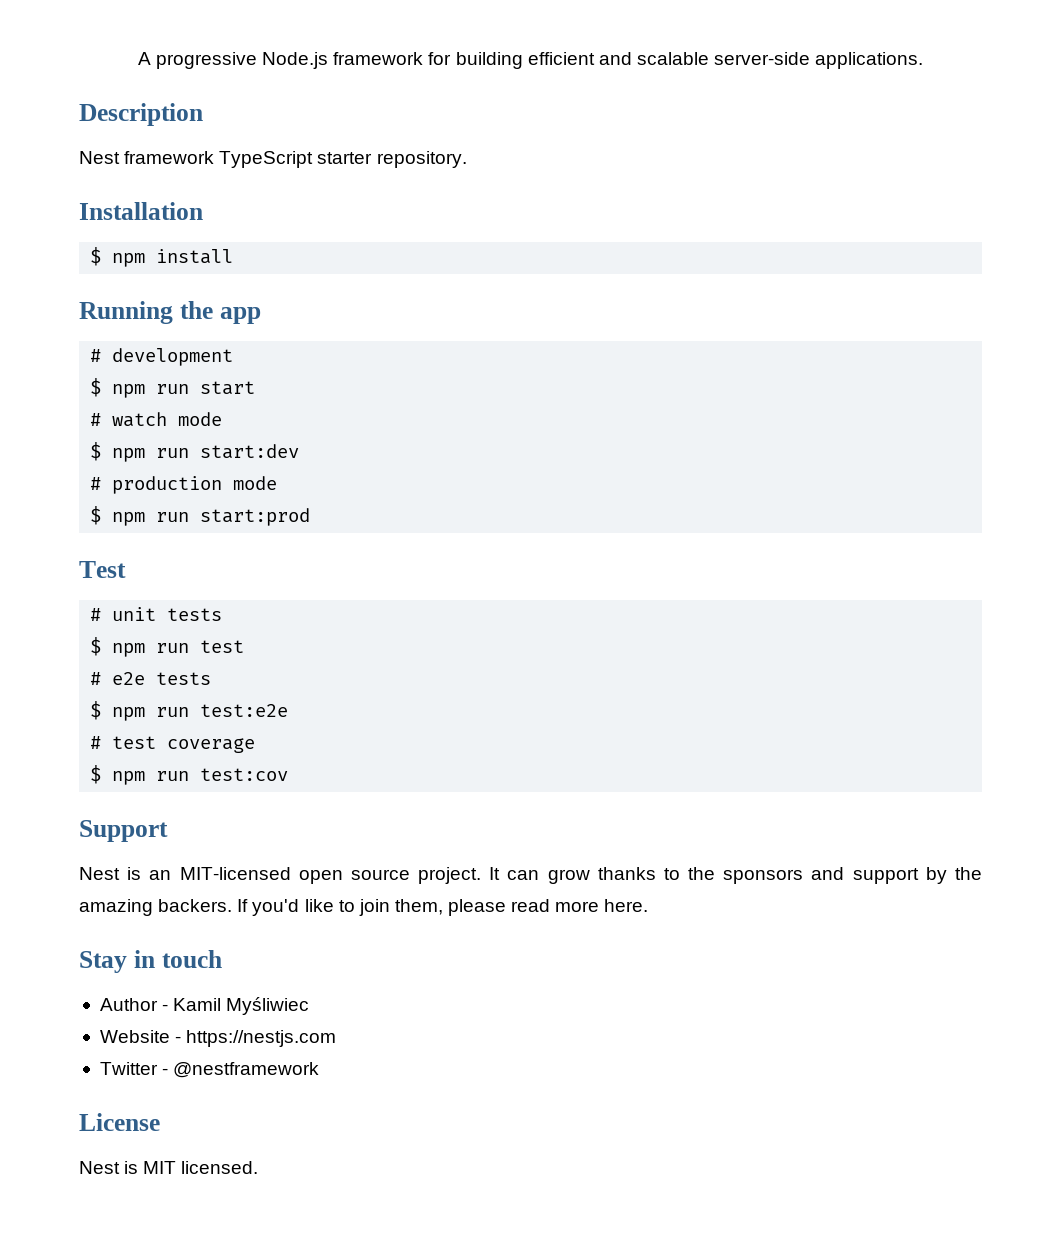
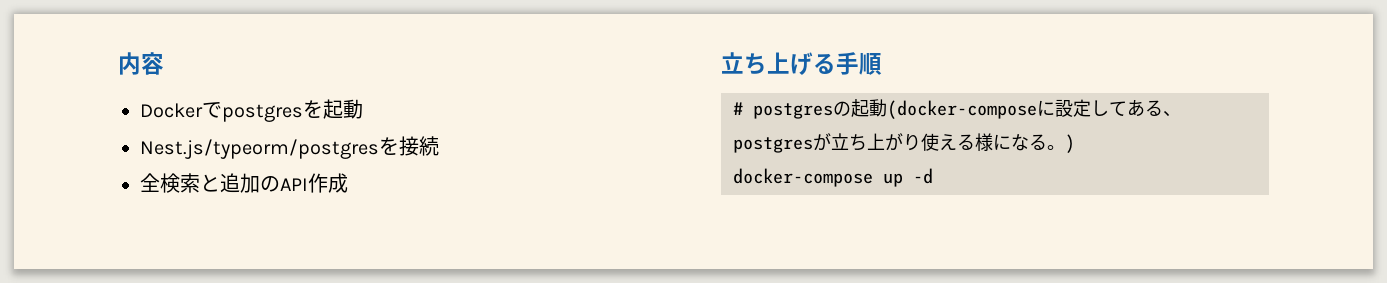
[137,52,924,69] [79,103,203,126] [79,151,467,168] [79,202,203,220] [90,247,234,267] [79,301,261,324] [90,348,234,366] [90,378,256,398] [90,412,223,427] [90,442,300,462] [90,476,278,494] [90,506,311,526] [79,561,126,578] [90,607,223,621] [90,637,245,657] [90,672,212,685] [90,701,289,721] [90,736,256,753] [90,765,289,785] [79,820,168,842] [79,867,982,884] [79,899,649,916] [79,950,222,973] [99,997,310,1015] [99,1030,337,1047] [99,1062,320,1078] [79,1113,160,1131] [79,1161,259,1174] A progressive Node.js framework for building efficient and scalable server-side applications. // Description // Nest framework TypeScript starter repository. // Installation // $ npm install // Running the app // # development // $ npm run start // # watch mode // $ npm run start:dev // # production mode // $ npm run start:prod // Test // # unit tests // $ npm run test // # e2e tests // $ npm run test:e2e // # test coverage // $ npm run test:cov // Support // Nest is an MIT-licensed open source project. It can grow thanks to the sponsors and support by the amazing backers. If you'd like to join them, please read more here. // Stay in touch // Author - Kamil Myśliwiec // Website - https://nestjs.com // Twitter - @nestframework // License // Nest is MIT licensed. -> [118,52,164,75] [140,99,363,122] [140,136,439,159] [140,173,348,193] [721,52,882,75] [733,99,1181,119] [733,133,1075,153] [733,168,933,187] 内容 // Dockerでpostgresを起動 // Nest.js/typeorm/postgresを接続 // 全検索と追加のAPI作成 // 立ち上げる手順 // # postgresの起動(docker-composeに設定してある、postgresが立ち上がり使える様になる。) // docker-compose up -d

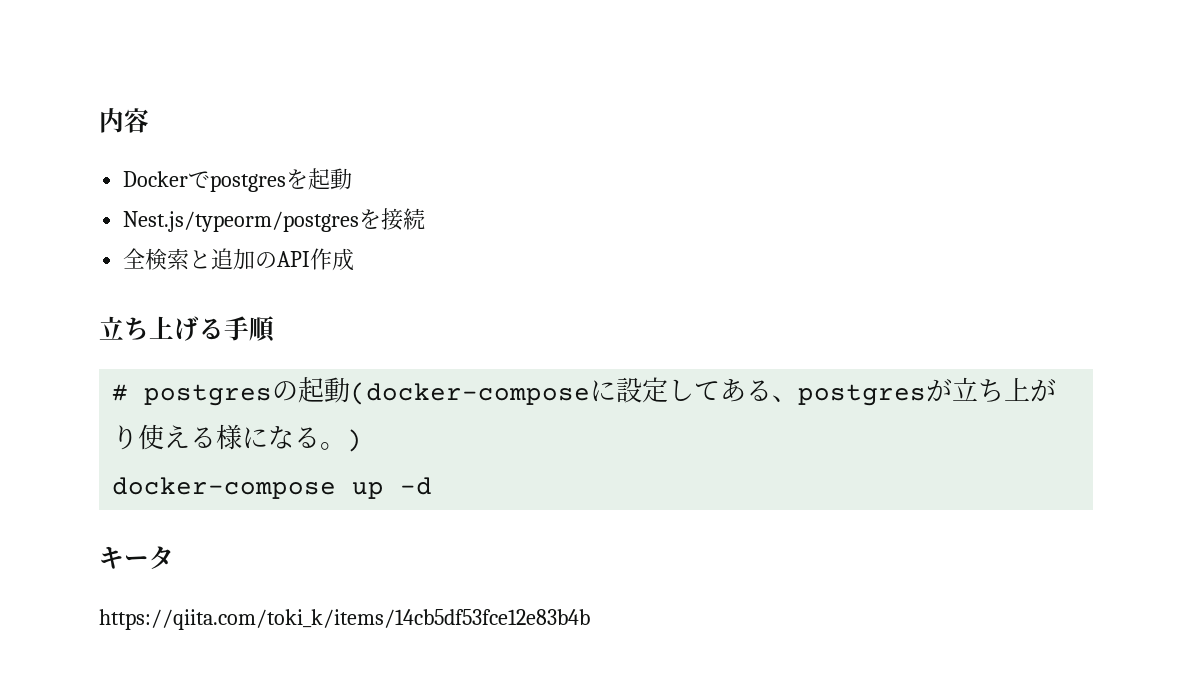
(933, 176) none -> [99,546,174,569] [99,609,590,630] // キータ // https://qiita.com/toki_k/items/14cb5df53fce12e83b4b

